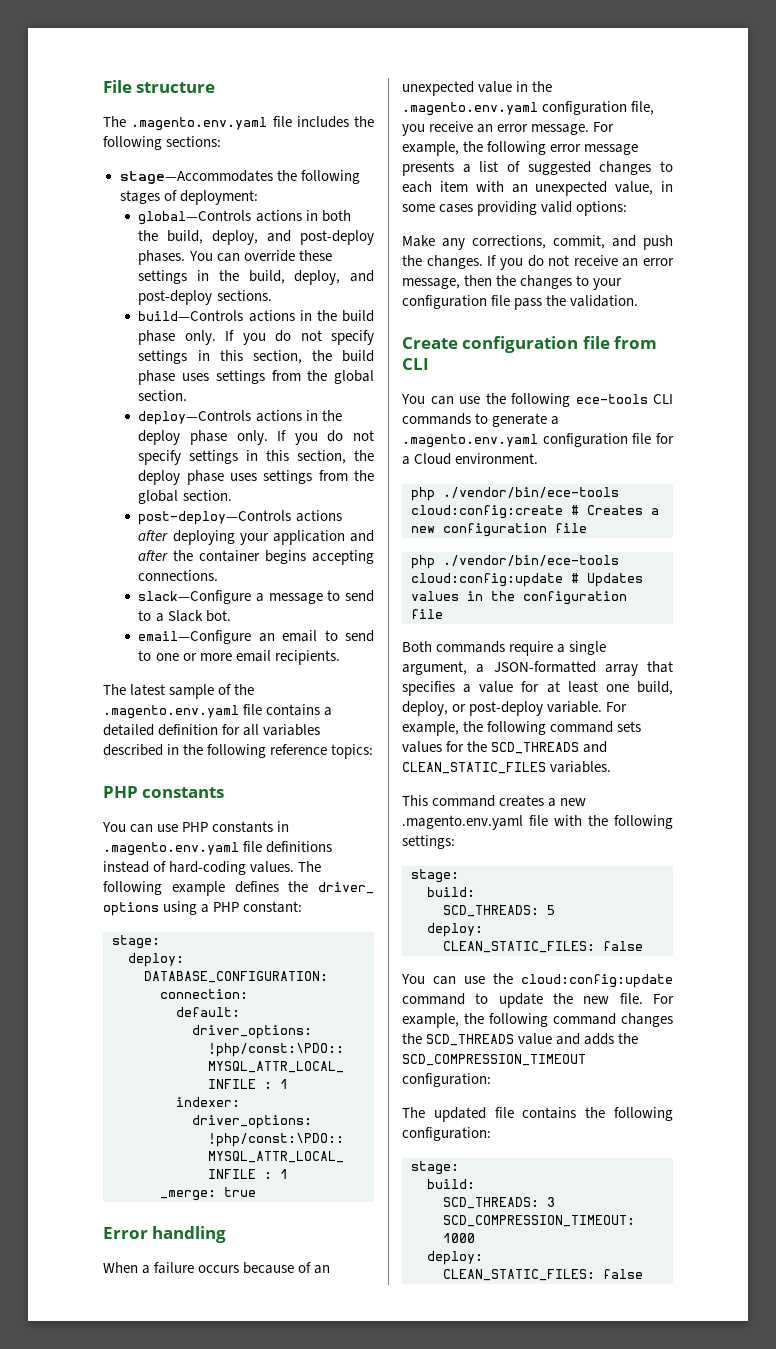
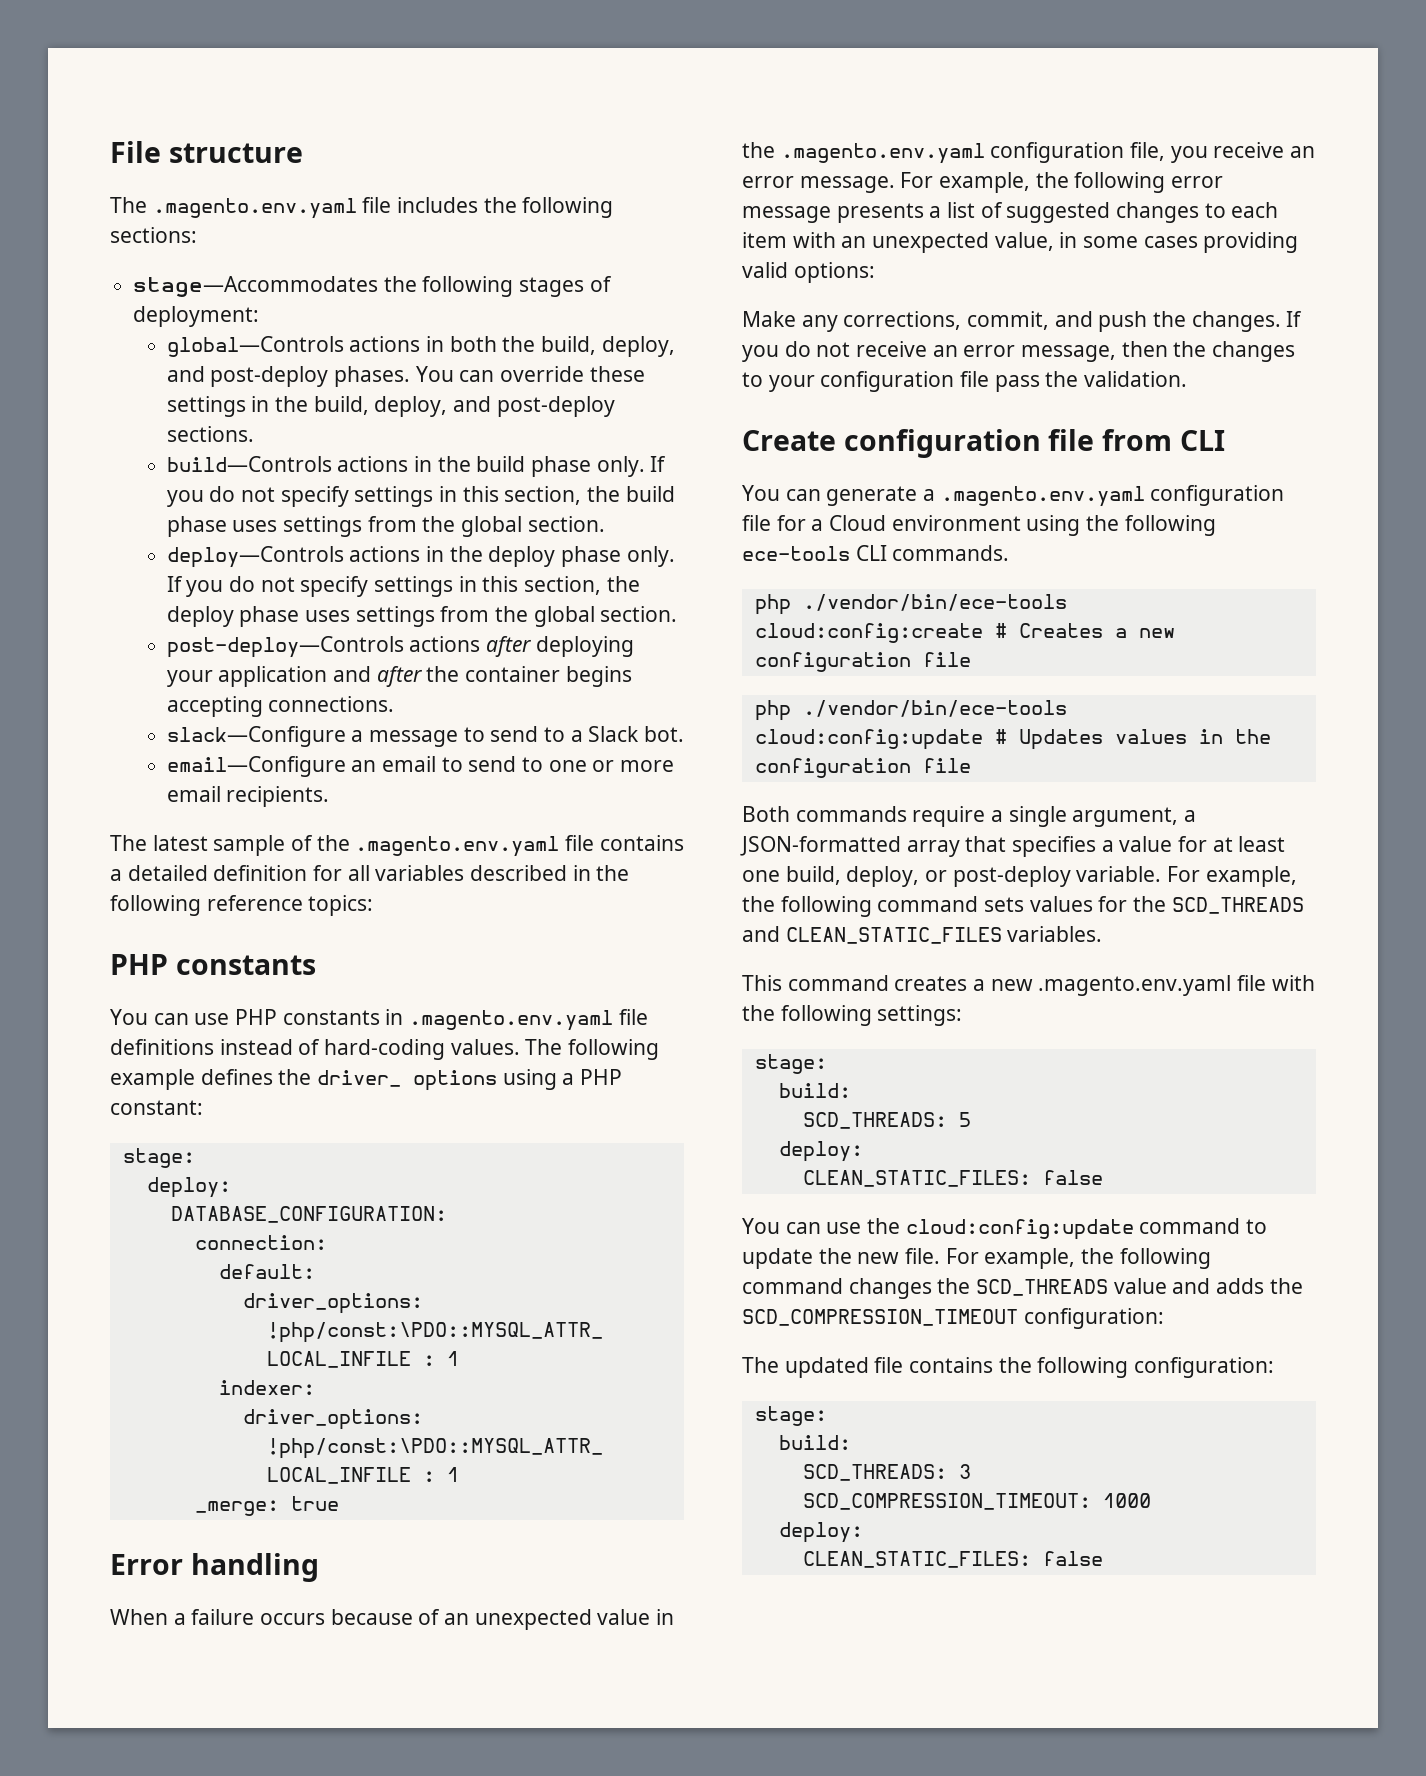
[459,393,673,407] [402,413,489,425] use the following ece-tools CLI commands to -> (821, 495) none
[455,453,539,464] environment. -> [891,515,1216,536] [742,545,1010,561] environment using the following ece-tools CLI commands.

